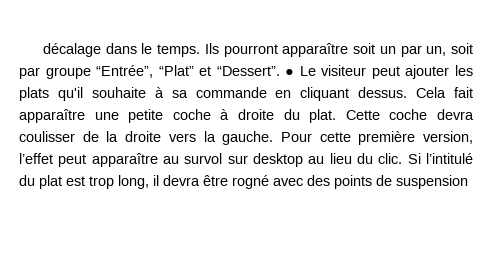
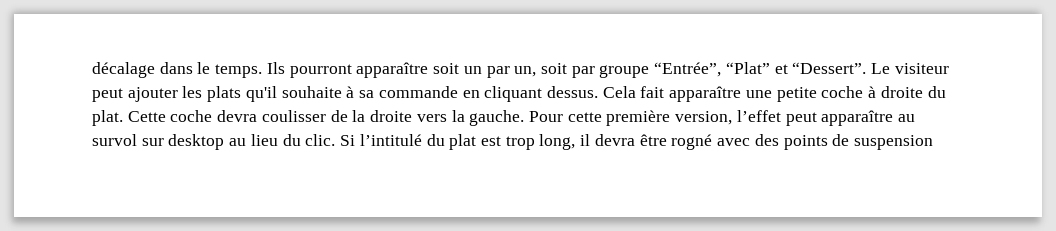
[285,69,295,76] ● -> (867, 68) none

